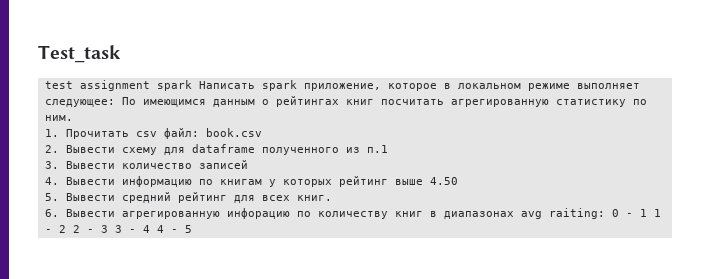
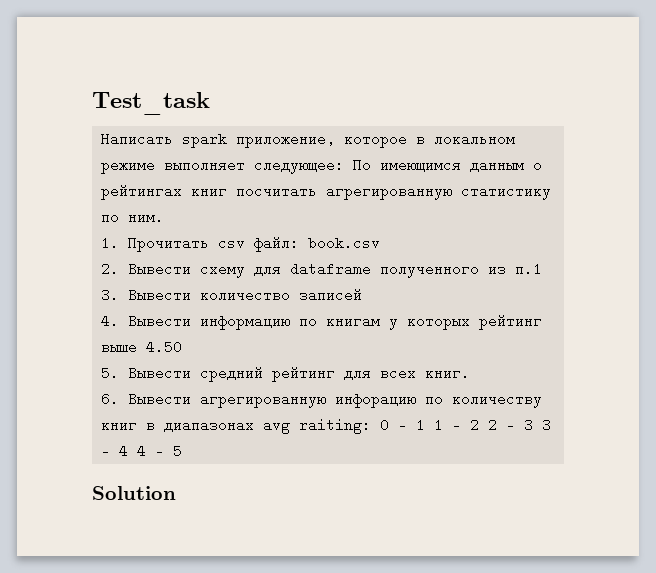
[44,80,192,91] test assignment spark -> (210, 103) none
(192, 229) none -> [92,486,176,500] // Solution

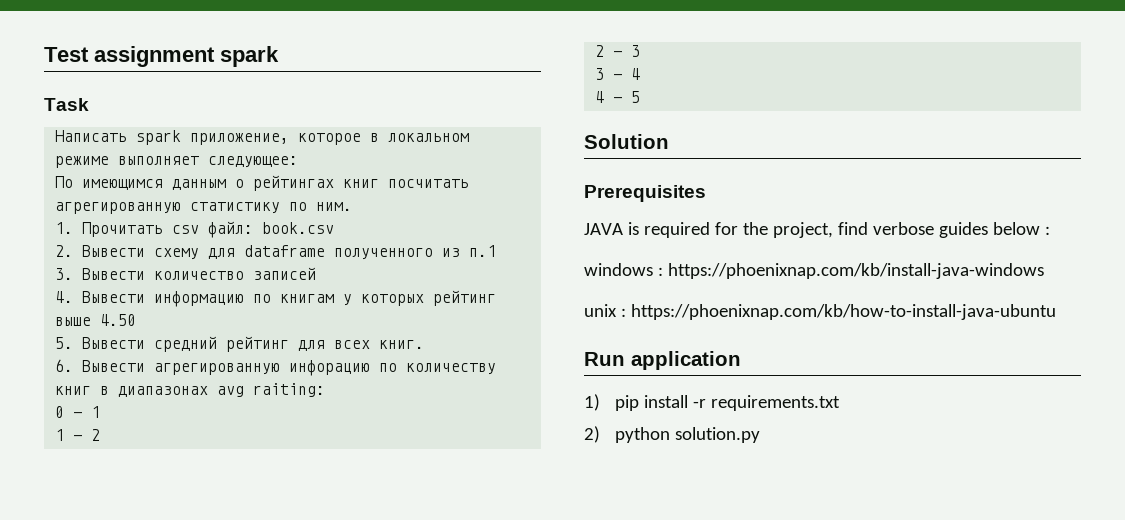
[92,92,210,115] Test_task -> [44,46,279,67] [44,98,89,111] Test assignment spark // Task
(345, 165) none -> (299, 162) //
(372, 426) none -> (326, 390) //
(426, 425) none -> (101, 412) //
(480, 425) none -> (101, 435) //
(534, 425) none -> (641, 51) //
(129, 451) none -> (641, 74) //
(176, 493) none -> [584,185,706,202] [584,222,1050,238] [584,263,1044,279] [584,304,1056,320] [584,351,741,370] [584,394,841,411] [584,426,761,443] // Prerequisites // JAVA is required for the project, find verbose guides below : // windows : https://phoenixnap.com/kb/install-java-windows // unix : https://phoenixnap.com/kb/how-to-install-java-ubuntu // Run application // 1) pip install -r requirements.txt // 2) python solution.py

